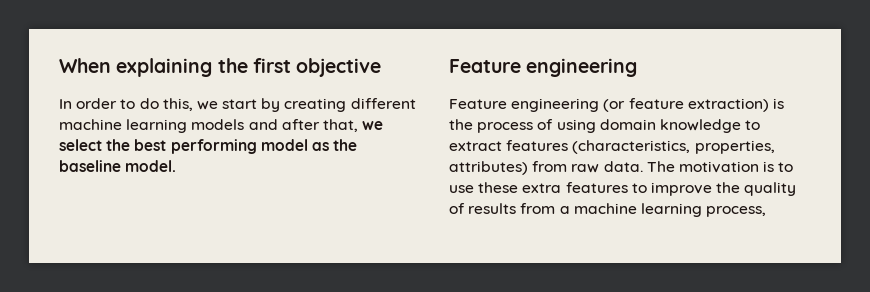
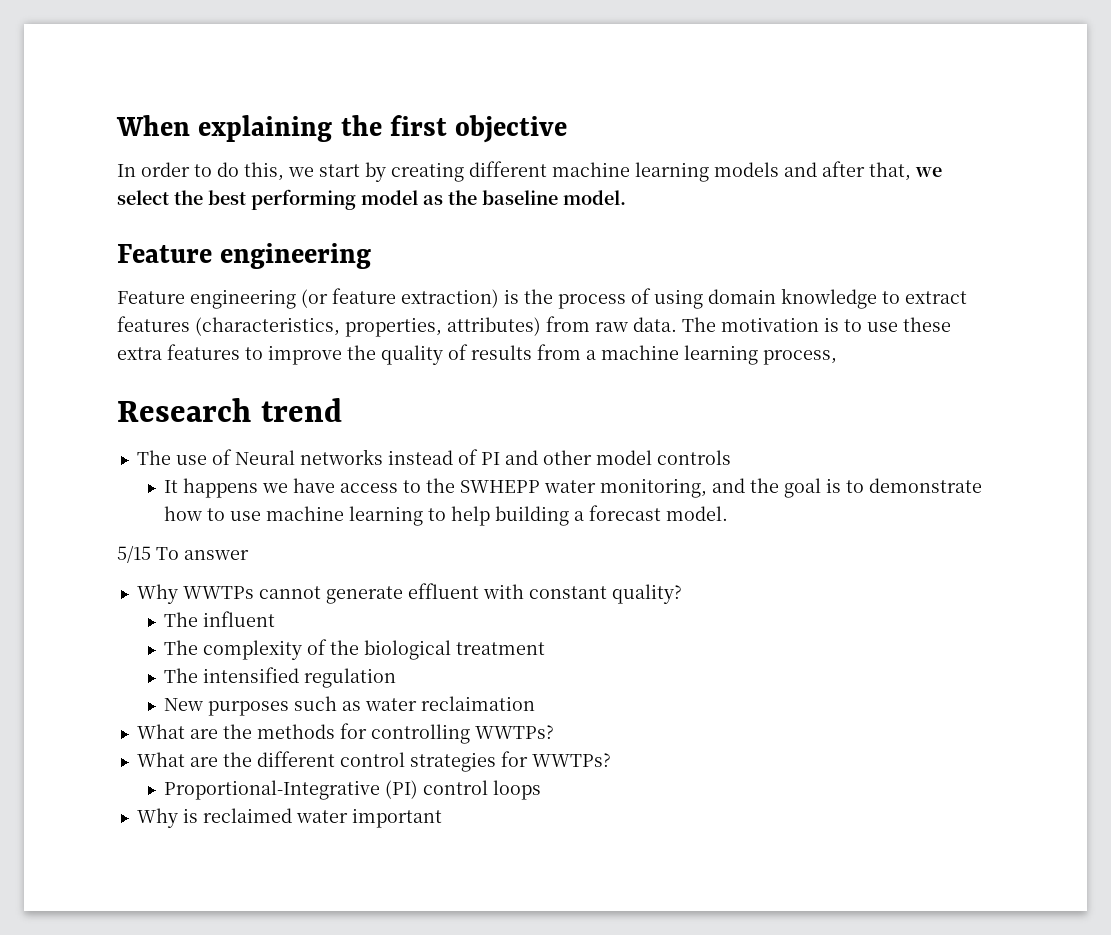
(767, 211) none -> [117,398,342,422] [136,449,731,465] [164,478,983,498] [164,505,729,526] [117,545,249,563] [136,583,682,604] [164,611,276,627] [164,639,546,660] [164,667,397,688] [164,696,536,716] [136,723,554,744] [136,751,611,772] [164,780,542,800] [136,808,442,828] // Research trend // The use of Neural networks instead of PI and other model controls // It happens we have access to the SWHEPP water monitoring, and the goal is to demonstrate how to use machine learning to help building a forecast model. // 5/15 To answer // Why WWTPs cannot generate effluent with constant quality? // The influent // The complexity of the biological treatment // The intensified regulation // New purposes such as water reclaimation // What are the methods for controlling WWTPs? // What are the different control strategies for WWTPs? // Proportional-Integrative (PI) control loops // Why is reclaimed water important

